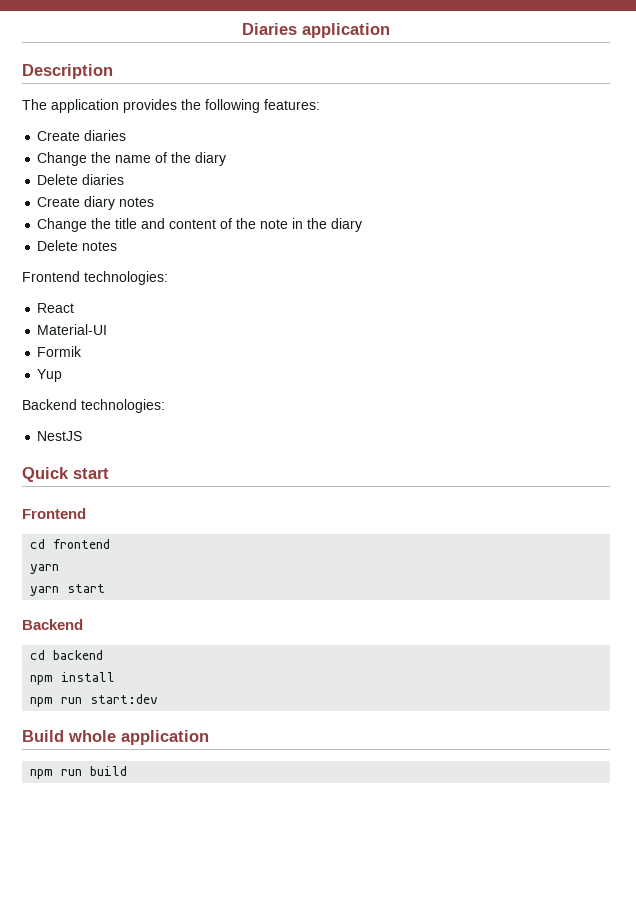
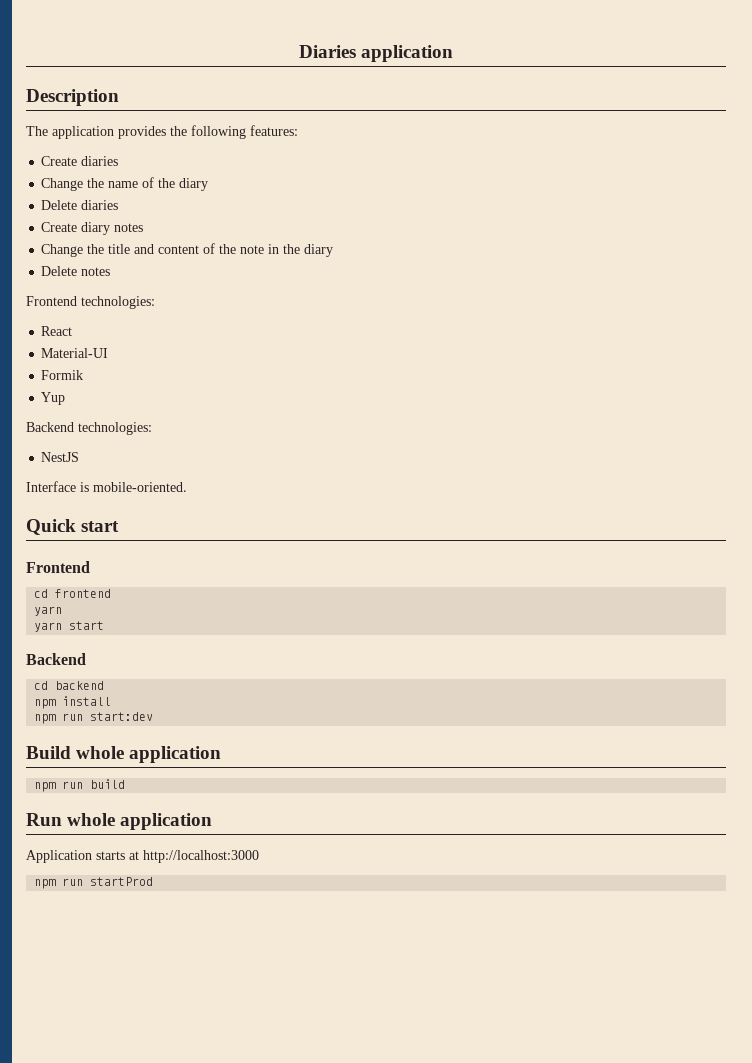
(83, 436) none -> [26,481,187,492] // Interface is mobile-oriented.
(128, 771) none -> [26,813,213,830] [26,850,259,863] [34,877,154,889] // Run whole application // Application starts at http://localhost:3000 // npm run startProd

